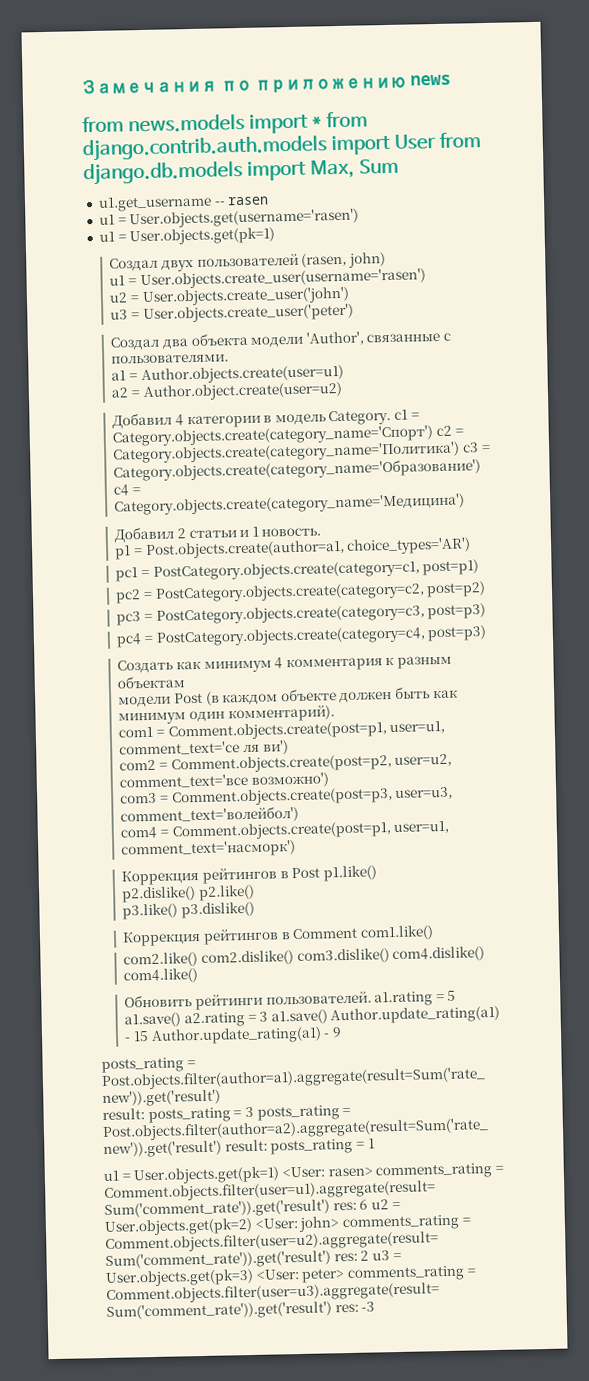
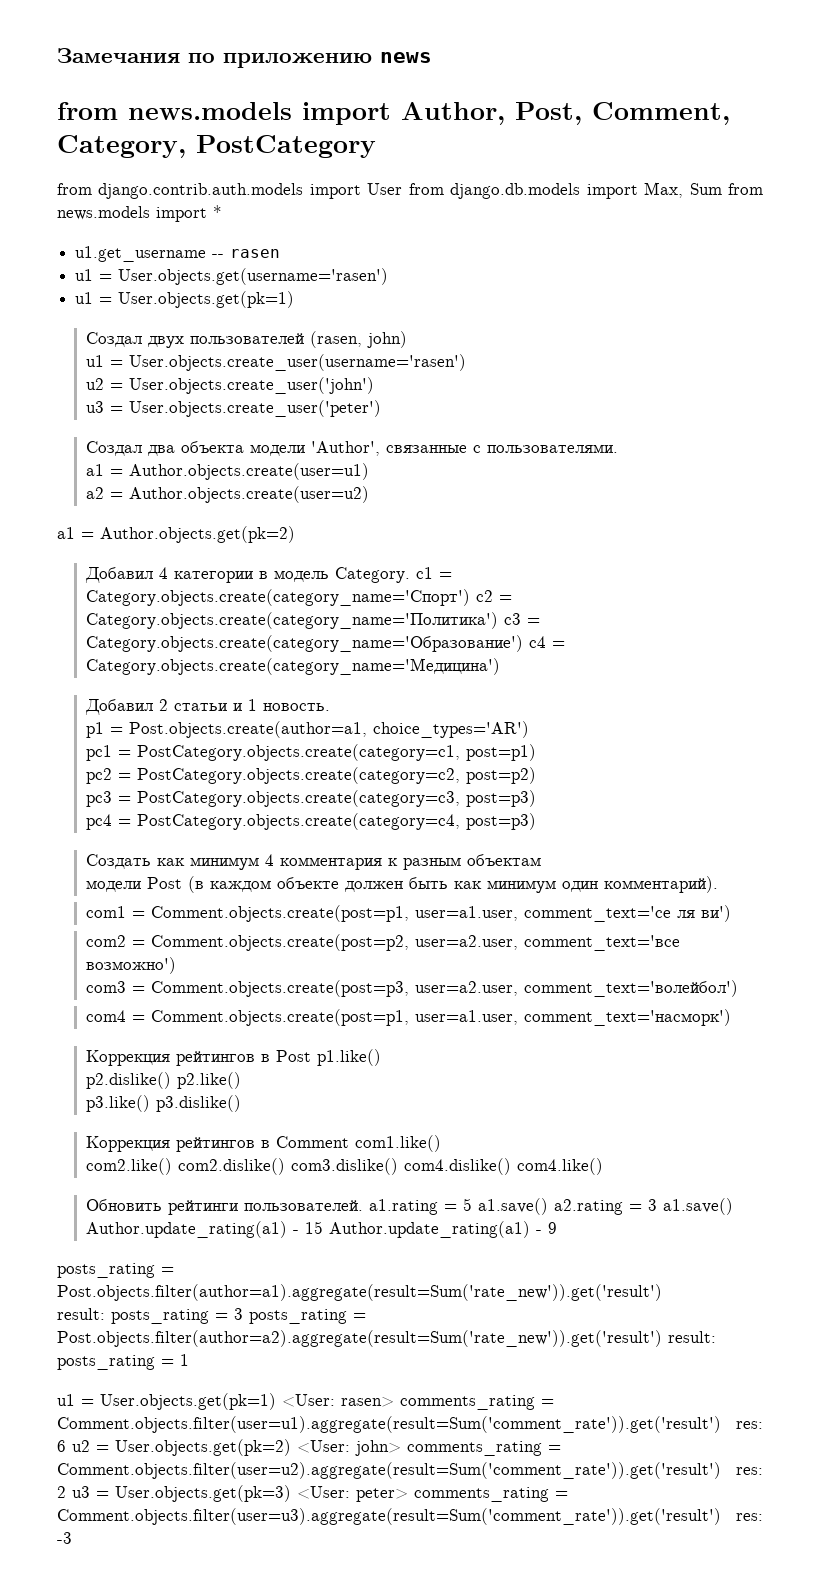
[312,116,322,128] * -> [401,102,730,125] [57,135,376,158] Author, Post, Comment, Category, PostCategory //
(400, 166) none -> [728,183,764,195] [57,205,222,222] from news.models import *
[142,381,343,402] Author.object.create(user=u2) -> [128,486,369,503] [57,526,295,543] Author.objects.create(user=u2) // a1 = Author.objects.get(pk=2)
[389,720,446,735] user=u1, -> [414,906,518,921] user=a1.user,
[394,753,453,767] user=u2, -> [414,935,518,950] user=a2.user,
[395,786,454,800] user=u3, -> [414,981,518,996] user=a2.user,
[393,820,450,834] user=u1, -> [414,1010,518,1025] user=a1.user,

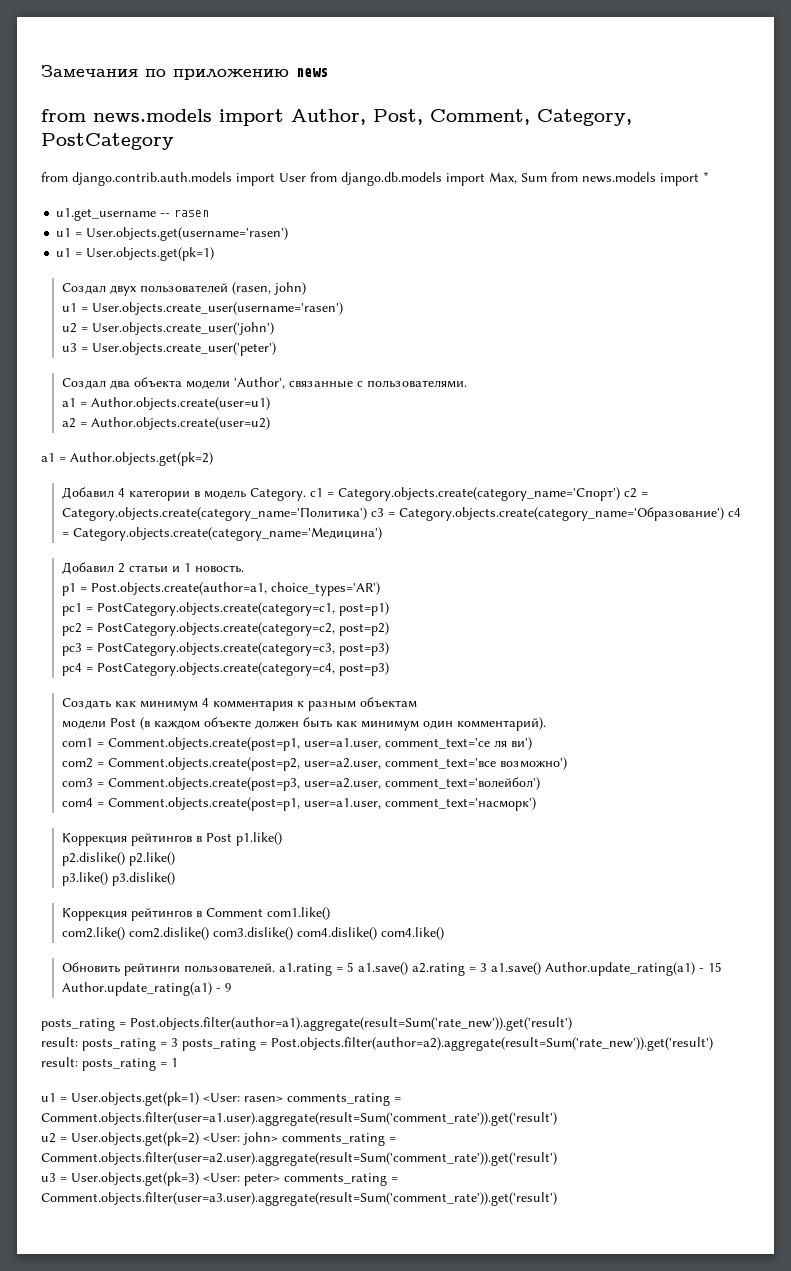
[57,1416,763,1433] [57,1440,66,1452] Comment.objects.filter(user=u1).aggregate(result=Sum('comment_rate')).get('result') res: 6 -> [41,1112,557,1126] Comment.objects.filter(user=a1.user).aggregate(result=Sum('comment_rate')).get('result') //
[57,1462,763,1479] [57,1486,66,1498] Comment.objects.filter(user=u2).aggregate(result=Sum('comment_rate')).get('result') res: 2 -> [41,1152,557,1166] Comment.objects.filter(user=a2.user).aggregate(result=Sum('comment_rate')).get('result') //
[57,1508,763,1525] [57,1532,72,1544] Comment.objects.filter(user=u3).aggregate(result=Sum('comment_rate')).get('result') res: -3 -> [41,1192,557,1206] Comment.objects.filter(user=a3.user).aggregate(result=Sum('comment_rate')).get('result')

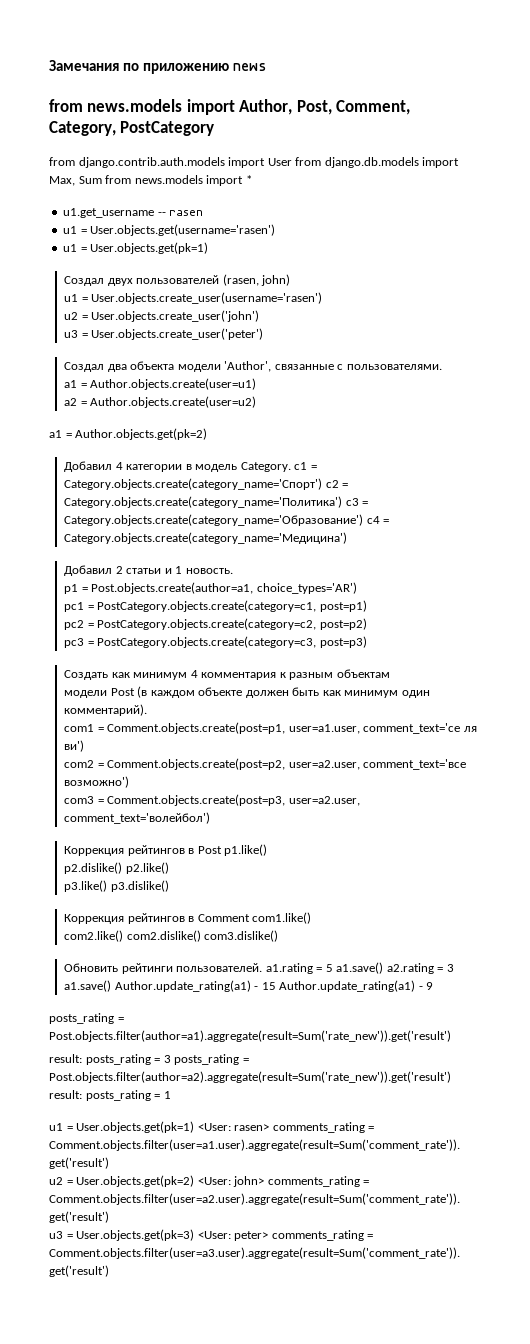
[61,662,389,676] // pc4 = PostCategory.objects.create(category=c4, post=p3) -> (367, 642) none
[61,797,536,811] // com4 = Comment.objects.create(post=p1, user=a1.user, comment_text='насморк') -> (211, 818) none
[296,927,444,940] com4.dislike() com4.like() -> (279, 936) none

